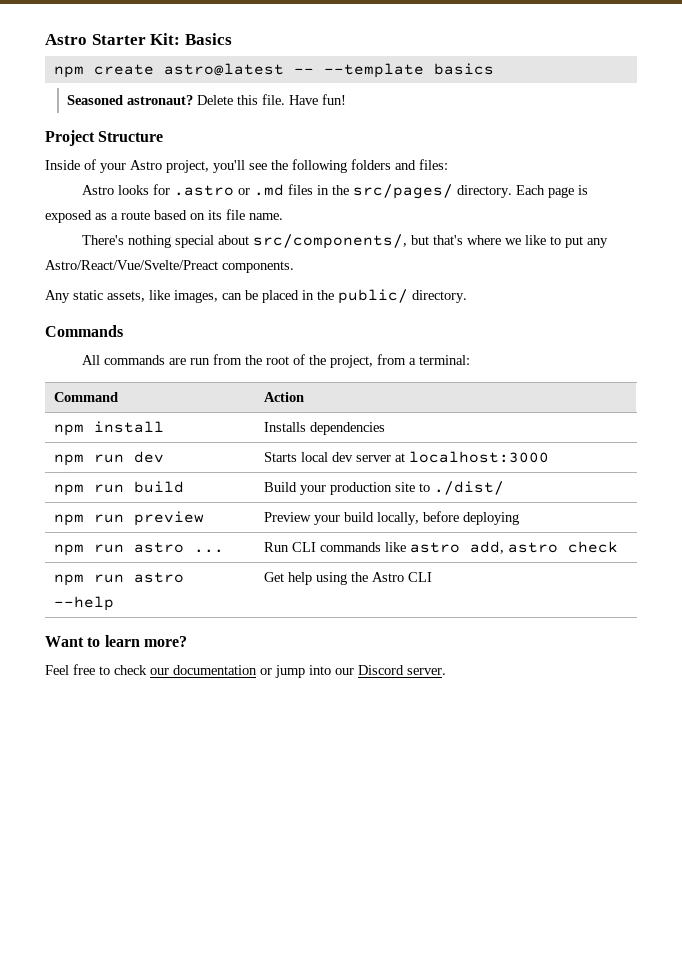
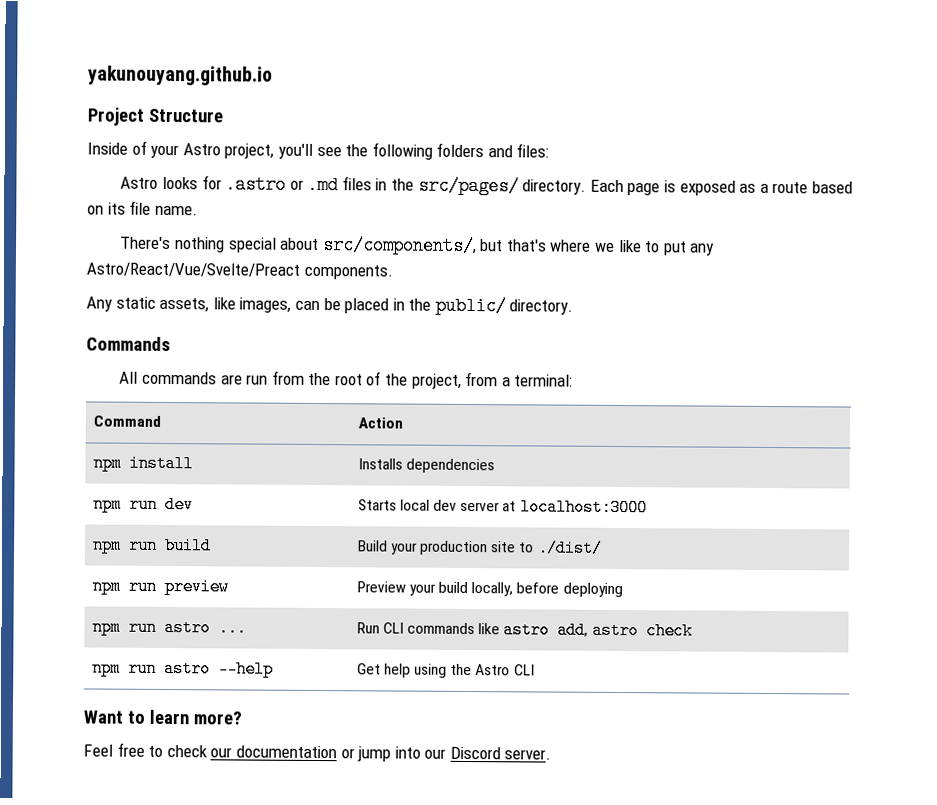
[45,33,232,45] [53,63,494,78] [66,94,346,105] Astro Starter Kit: Basics // npm create astro@latest -- --template basics // Seasoned astronaut? Delete this file. Have fun! -> [87,65,273,86] yakunouyang.github.io

